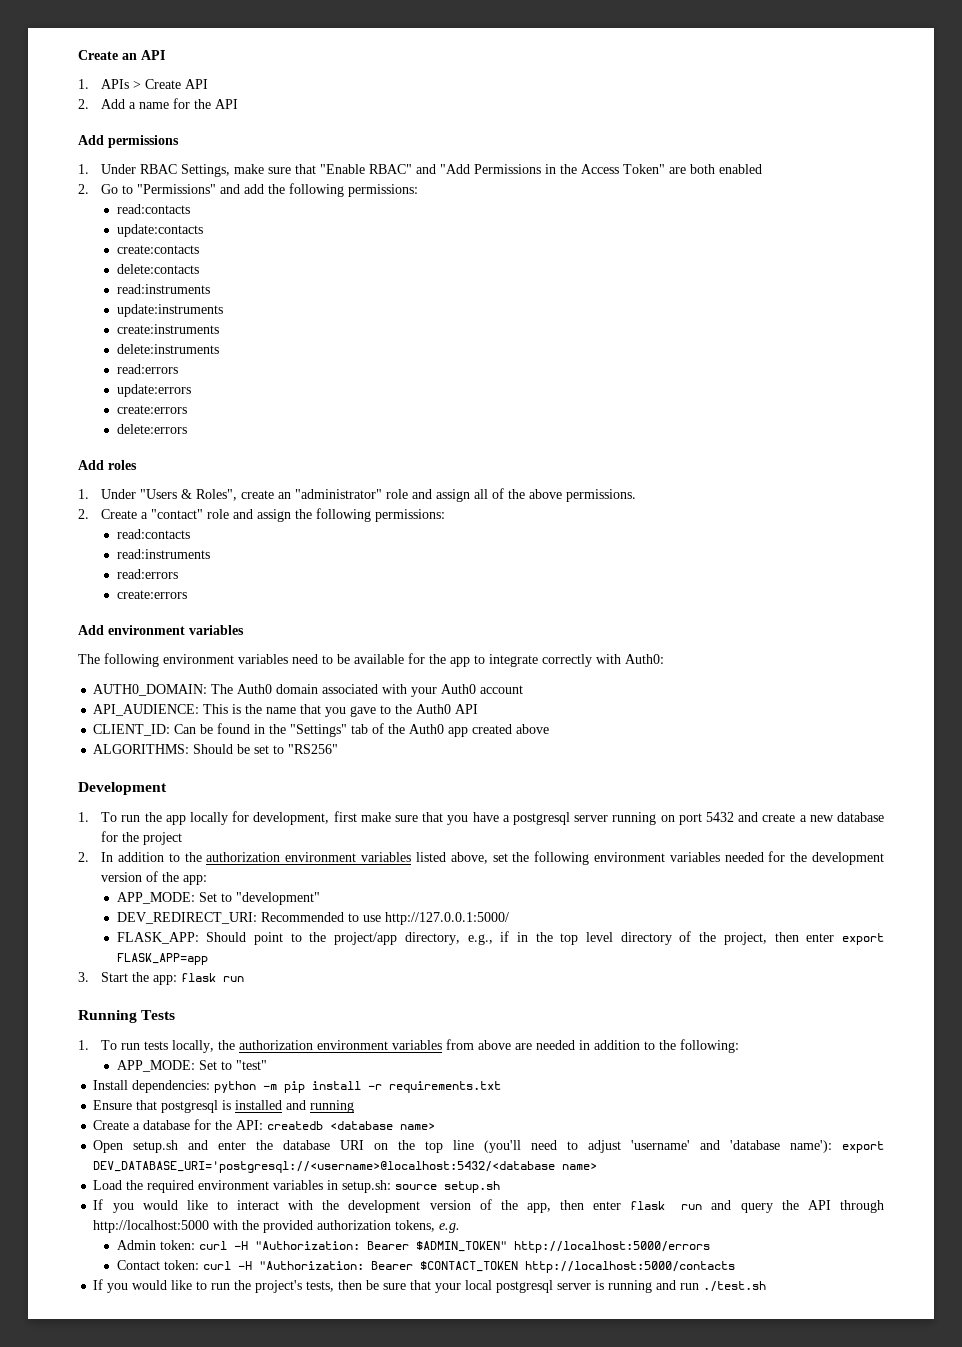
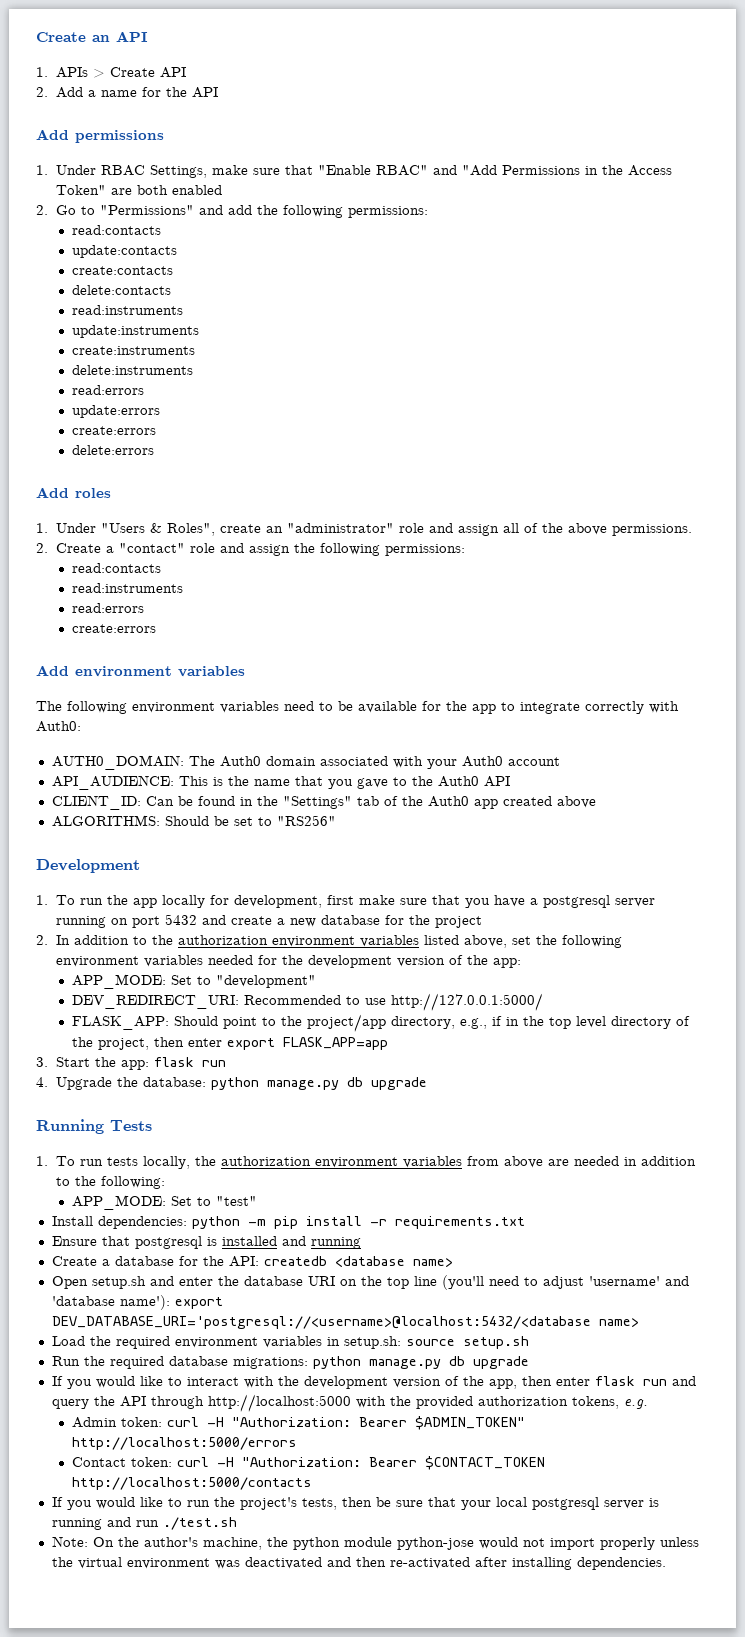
(245, 979) none -> [36,1077,427,1090] // 4. Upgrade the database: python manage.py db upgrade
(501, 1187) none -> [51,1356,529,1369] // Run the required database migrations: python manage.py db upgrade
(767, 1286) none -> [51,1536,699,1550] [51,1557,666,1570] // Note: On the author's machine, the python module python-jose would not import properly unless the virtual environment was deactivated and then re-activated after installing dependencies.

